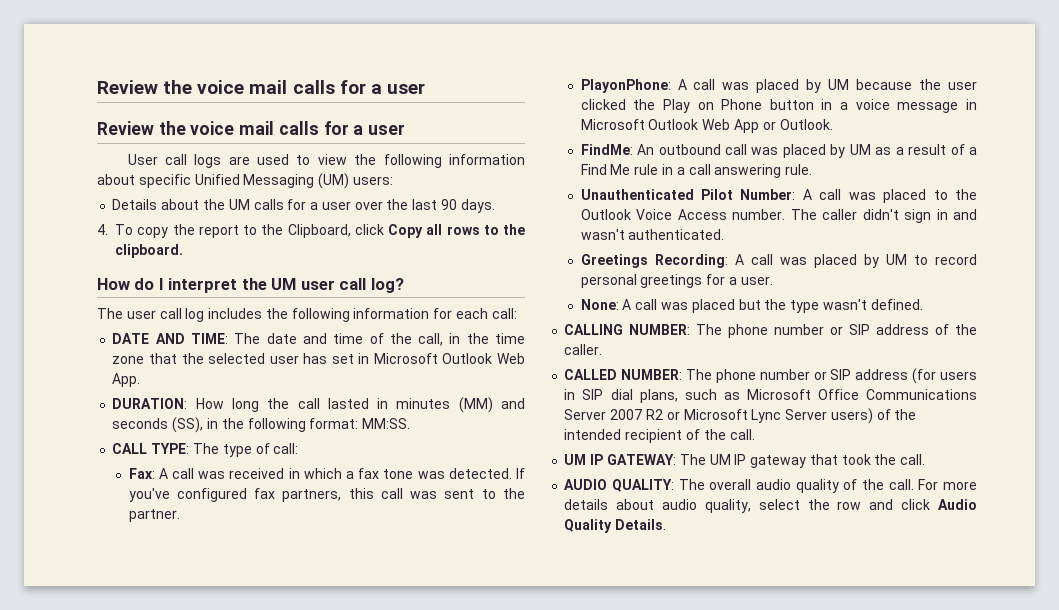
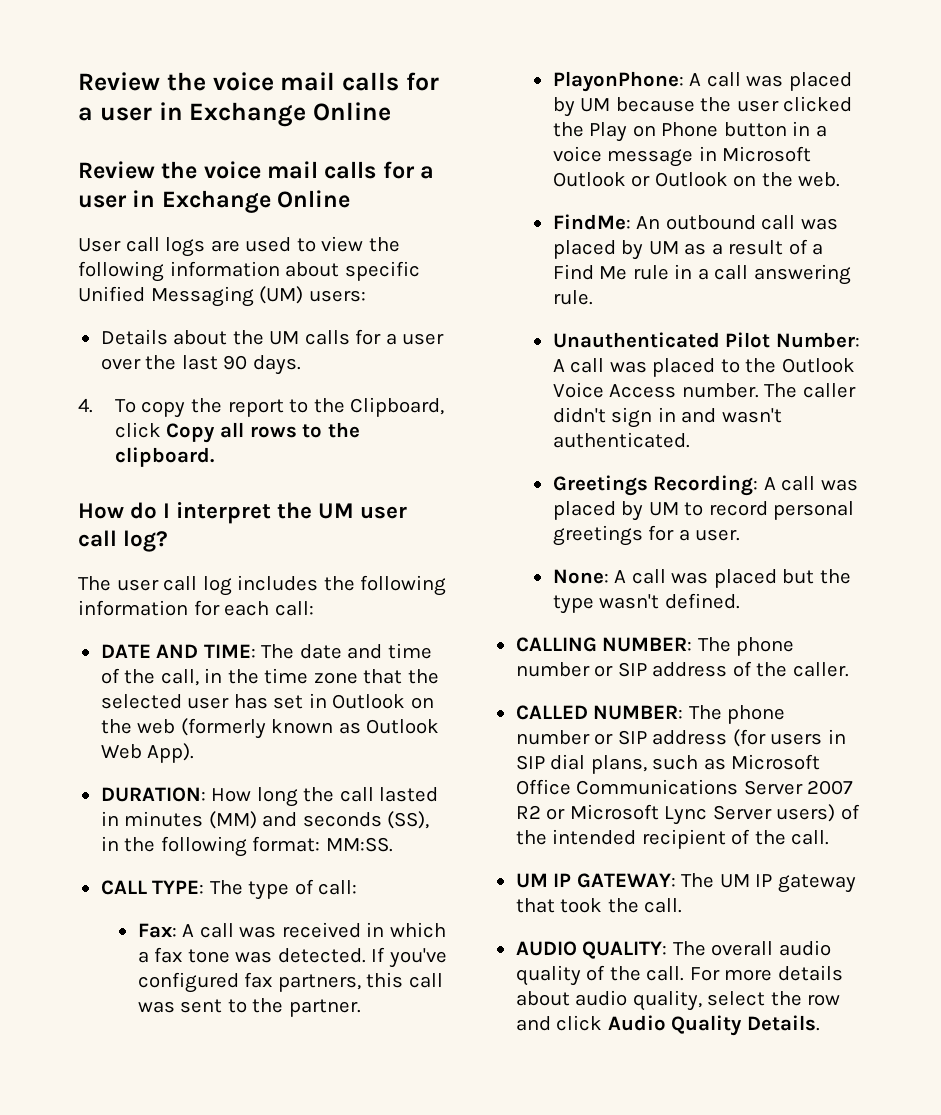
[97,80,425,94] [97,121,406,135] Review the voice mail calls for a user // Review the voice mail calls for a user -> [78,72,439,91] [78,102,391,127] [78,161,435,179] [78,190,351,213] Review the voice mail calls for a user in Exchange Online // Review the voice mail calls for a user in Exchange Online
[373,353,525,364] [112,373,141,387] Microsoft Outlook Web App. -> [332,694,434,709] [100,718,440,739] [100,743,195,763] Outlook on the web (formerly known as Outlook Web App).
[702,119,833,133] Web App or Outlook. -> [631,172,841,187] or Outlook on the web.

